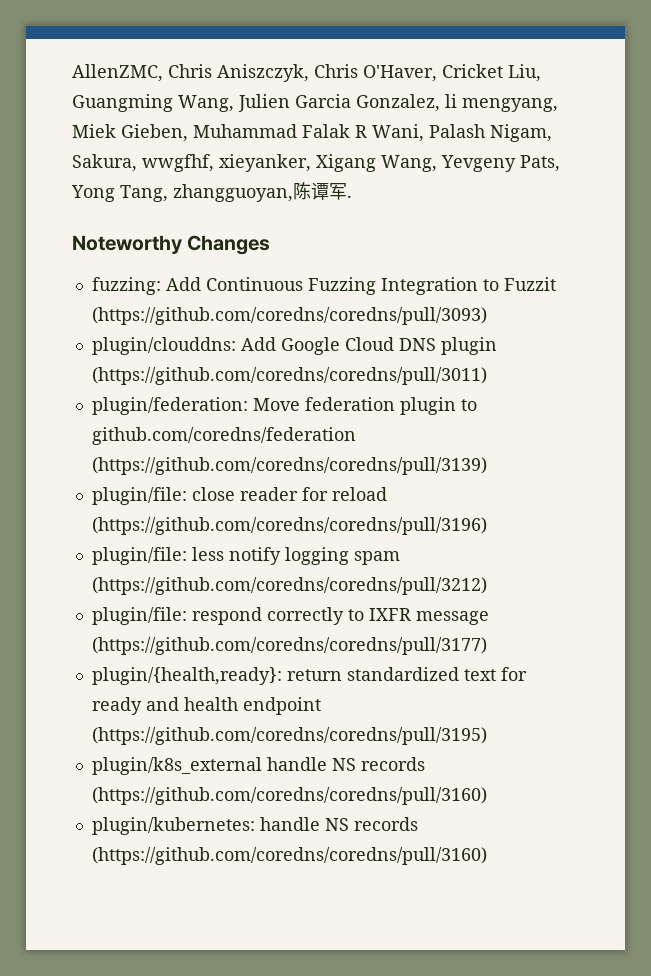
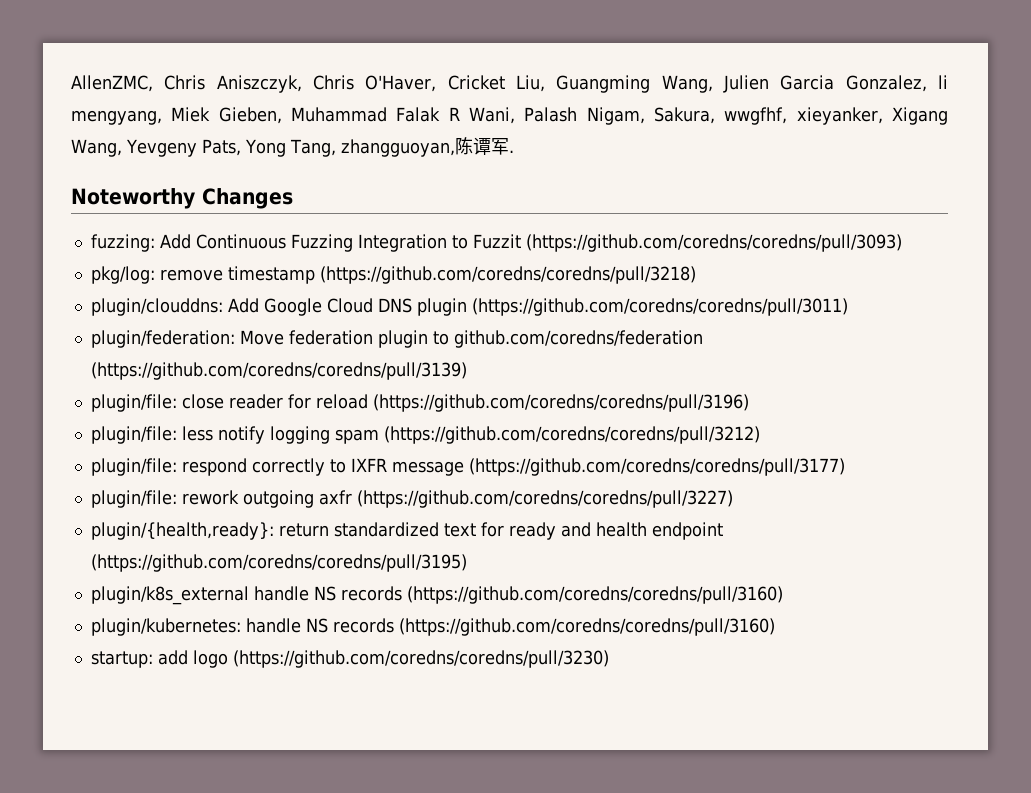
(487, 316) none -> [90,266,696,284] // pkg/log: remove timestamp (https://github.com/coredns/coredns/pull/3218)
(487, 646) none -> [90,490,733,508] // plugin/file: rework outgoing axfr (https://github.com/coredns/coredns/pull/3227)
(487, 856) none -> [90,650,609,668] // startup: add logo (https://github.com/coredns/coredns/pull/3230)

